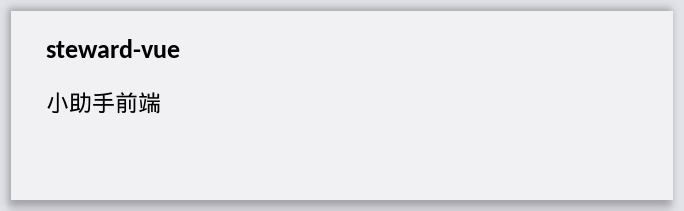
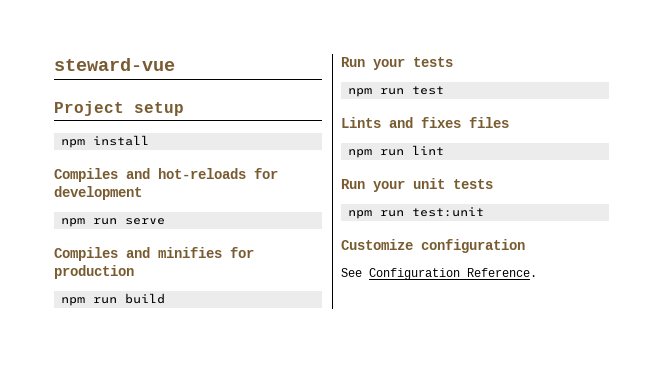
[46,92,161,114] 小助手前端 -> [54,101,184,116] [61,135,150,148] [54,168,278,182] [54,186,142,200] [61,218,166,227] [54,247,254,261] [54,265,134,279] [61,293,166,306] [341,57,453,70] [348,86,445,97] [341,117,509,128] [348,145,445,158] [341,178,493,192] [348,207,485,219] [341,239,525,253] [341,268,537,280] Project setup // npm install // Compiles and hot-reloads for development // npm run serve // Compiles and minifies for production // npm run build // Run your tests // npm run test // Lints and fixes files // npm run lint // Run your unit tests // npm run test:unit // Customize configuration // See Configuration Reference.

